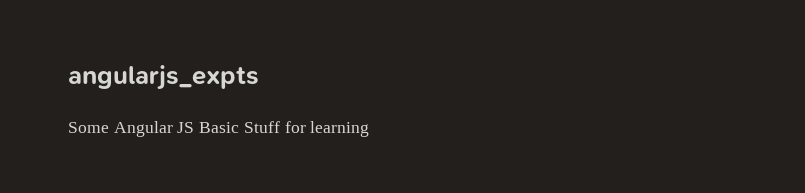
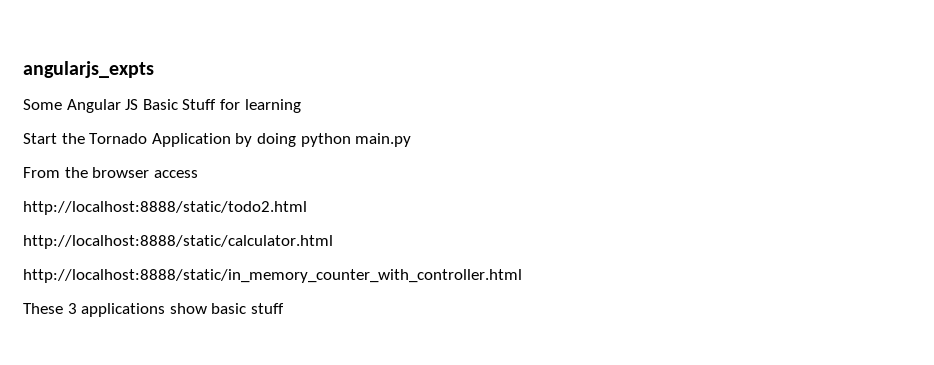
(370, 129) none -> [23,133,412,147] [23,167,198,178] [23,201,307,215] [23,235,333,249] [23,269,522,283] [23,303,284,317] // Start the Tornado Application by doing python main.py // From the browser access // http://localhost:8888/static/todo2.html // http://localhost:8888/static/calculator.html // http://localhost:8888/static/in_memory_counter_with_controller.html // These 3 applications show basic stuff

